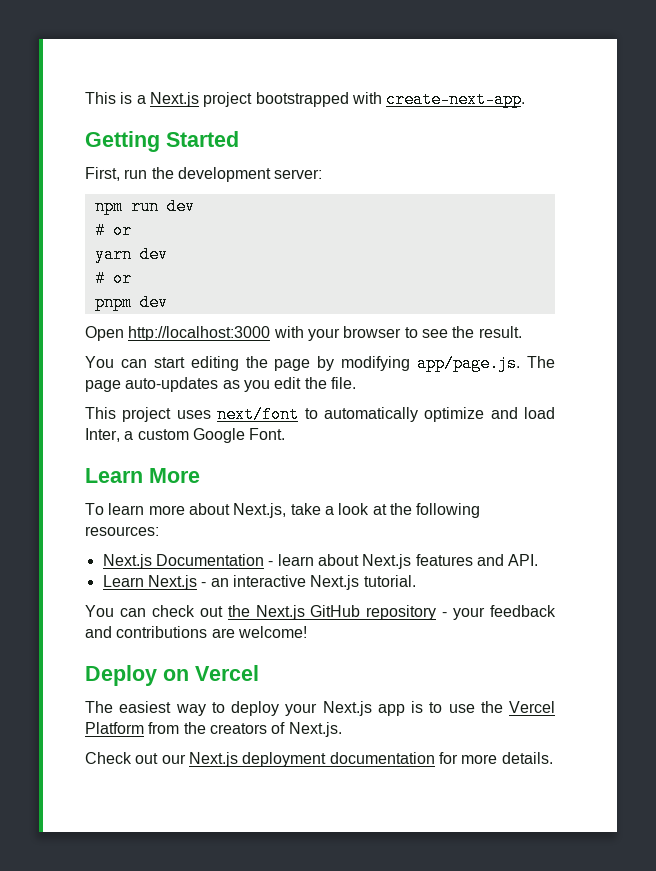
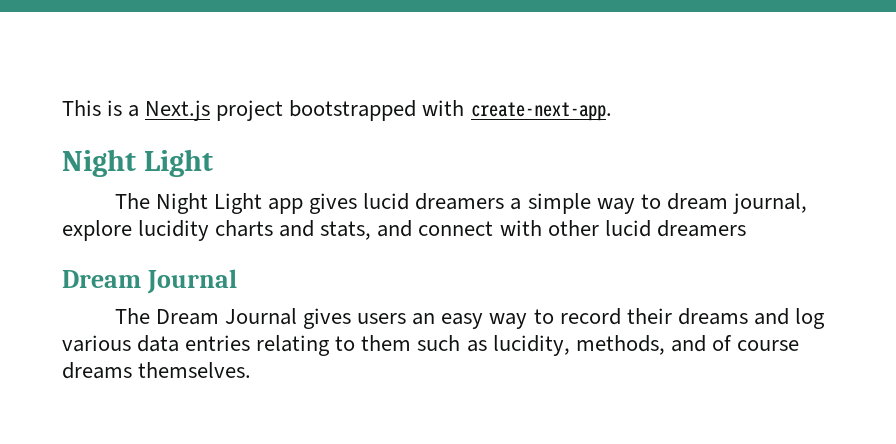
[85,131,239,152] [85,167,323,182] [94,198,195,215] [94,222,132,239] [94,246,168,263] [94,270,132,287] [94,294,168,311] [85,326,522,341] [85,355,555,372] [85,377,356,392] [85,406,555,423] [85,428,286,443] [85,468,200,483] [85,503,481,518] [85,526,159,536] [102,554,539,569] [102,575,416,590] [85,605,556,620] [85,626,307,638] [85,665,259,686] [85,701,555,716] [85,722,342,737] [85,752,553,767] Getting Started // First, run the development server: // npm run dev // # or // yarn dev // # or // pnpm dev // Open http://localhost:3000 with your browser to see the result. // You can start editing the page by modifying app/page.js. The page auto-updates as you edit the file. // This project uses next/font to automatically optimize and load Inter, a custom Google Font. // Learn More // To learn more about Next.js, take a look at the following resources: // Next.js Documentation - learn about Next.js features and API. // Learn Next.js - an interactive Next.js tutorial. // You can check out the Next.js GitHub repository - your feedback and contributions are welcome! // Deploy on Vercel // The easiest way to deploy your Next.js app is to use the Vercel Platform from the creators of Next.js. // Check out our Next.js deployment documentation for more details. -> [62,149,213,177] [114,193,807,214] [62,220,746,241] [62,269,237,294] [114,308,825,329] [62,335,799,356] [62,362,252,379] Night Light // The Night Light app gives lucid dreamers a simple way to dream journal, explore lucidity charts and stats, and connect with other lucid dreamers // Dream Journal // The Dream Journal gives users an easy way to record their dreams and log various data entries relating to them such as lucidity, methods, and of course dreams themselves.

